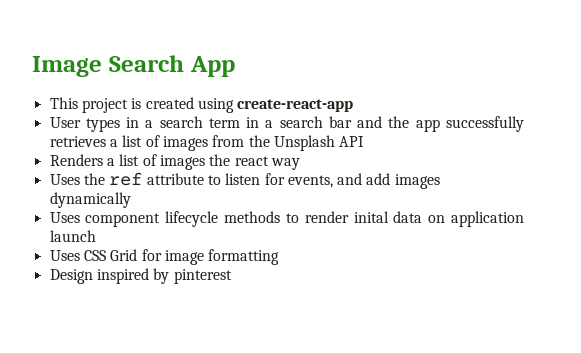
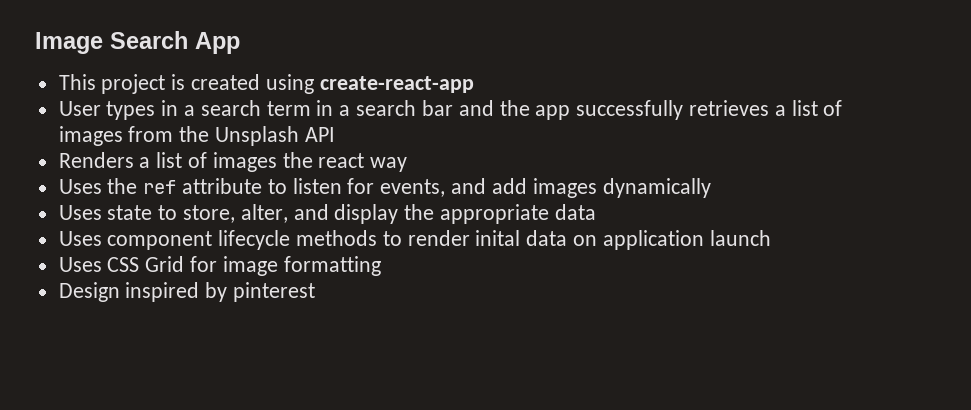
(131, 200) none -> [58,204,596,224] // Uses state to store, alter, and display the appropriate data

